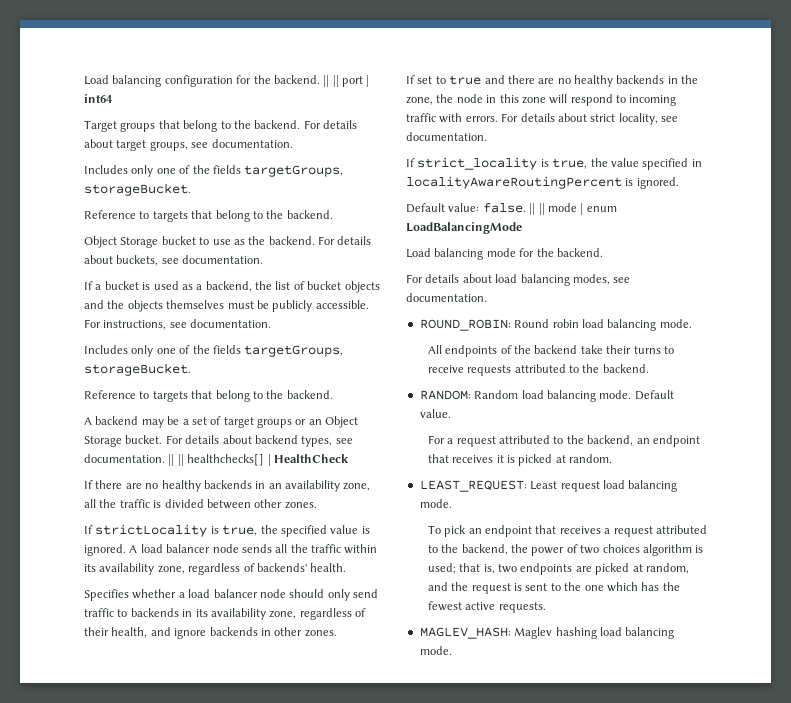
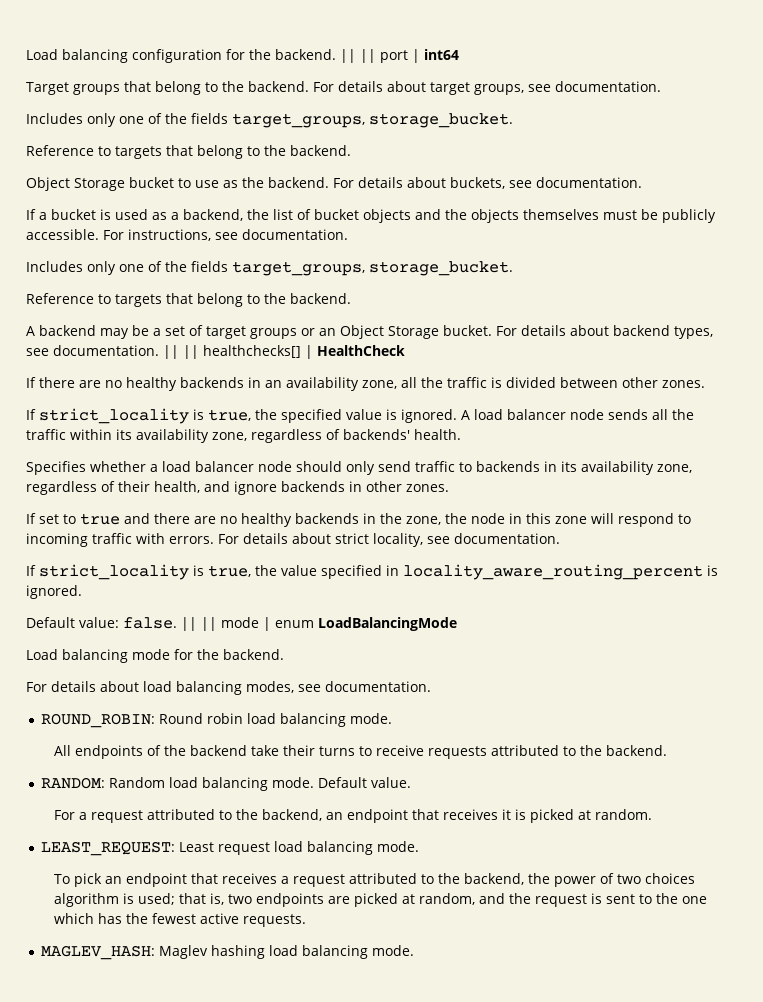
[244,165,344,177] [84,183,191,196] targetGroups, storageBucket. -> [232,113,513,128] target_groups, storage_bucket.
[244,345,344,357] [84,363,191,376] targetGroups, storageBucket. -> [232,261,513,276] target_groups, storage_bucket.
[95,524,208,537] strictLocality -> [39,408,189,424] strict_locality
[406,176,622,189] localityAwareRoutingPercent -> [403,564,703,580] locality_aware_routing_percent

